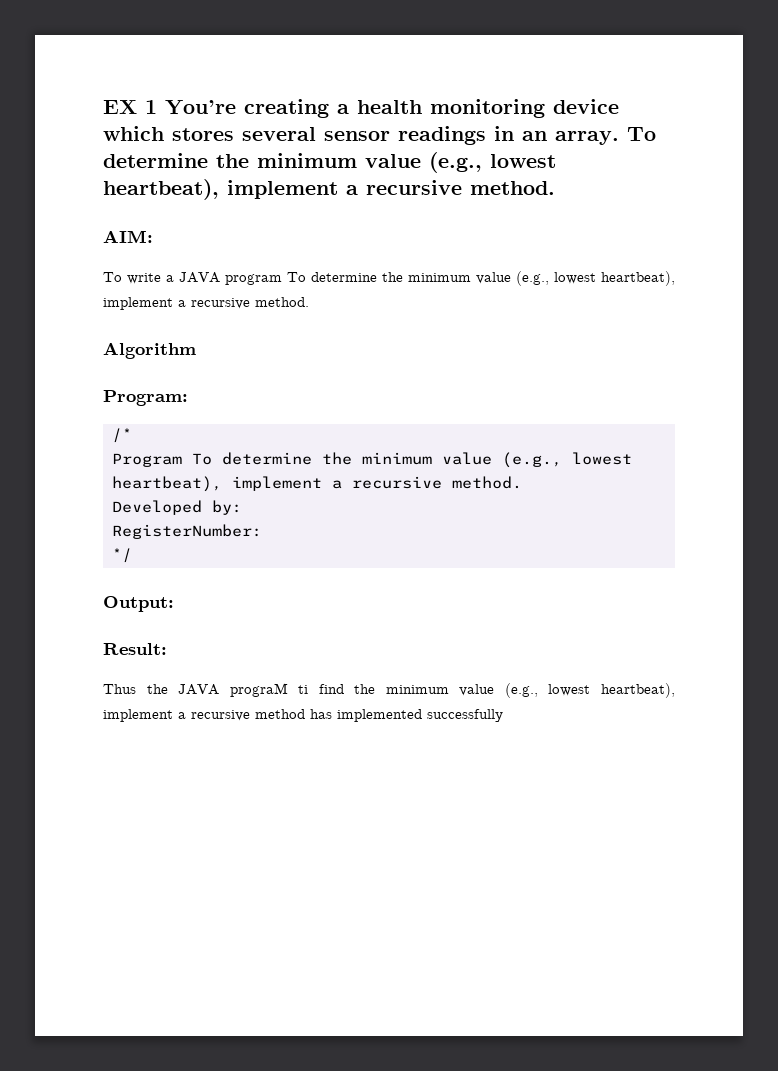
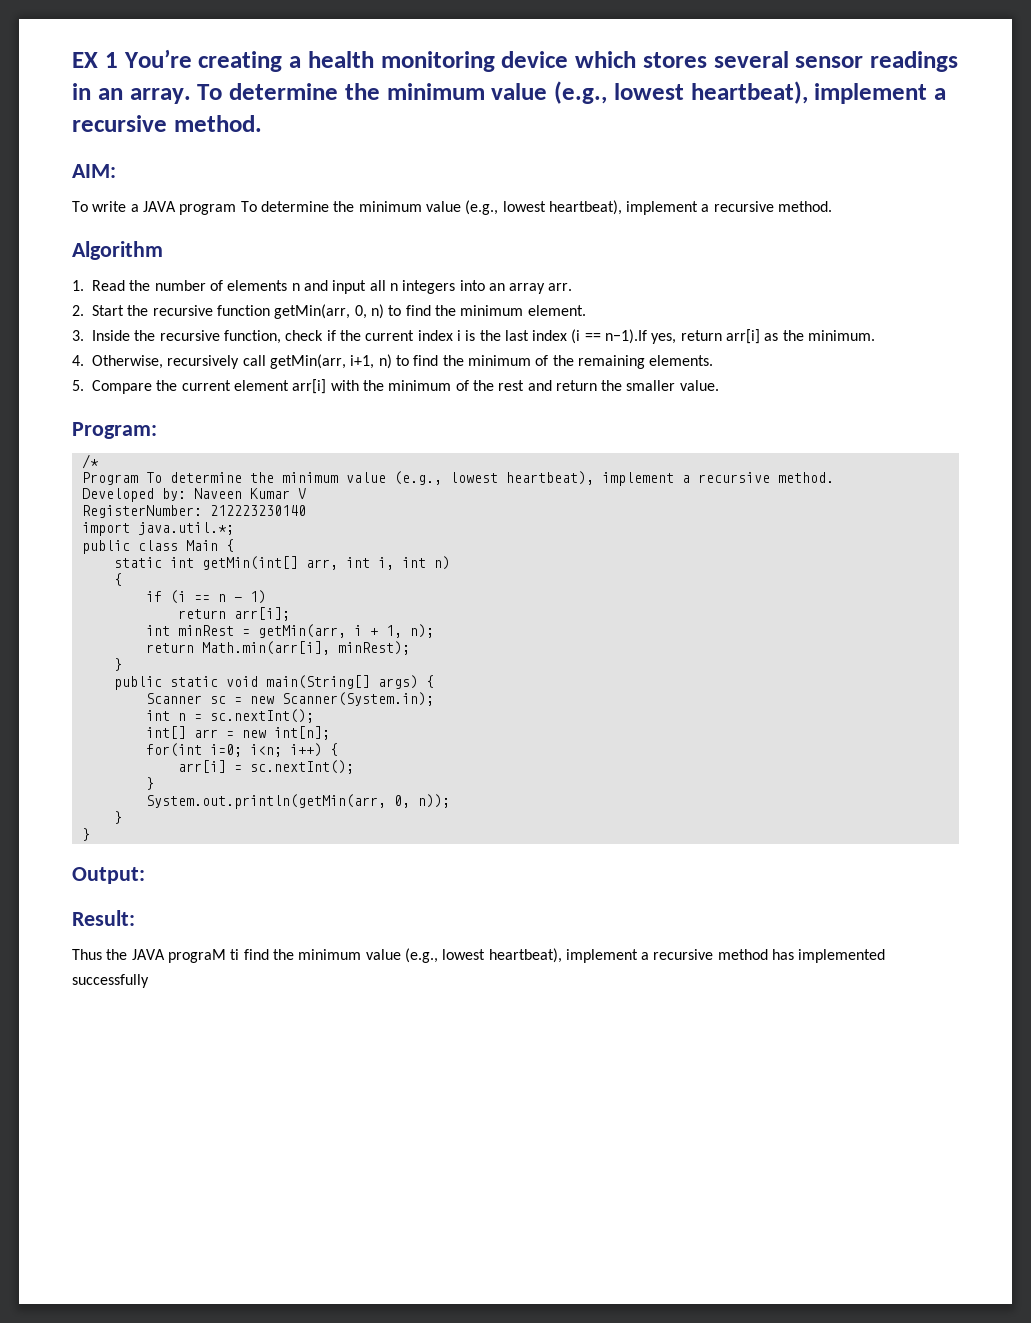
(196, 350) none -> [72,280,573,294] [72,304,586,319] [72,329,876,344] [72,354,714,369] [72,379,719,394] // 1. Read the number of elements n and input all n integers into an array arr. // 2. Start the recursive function getMin(arr, 0, n) to find the minimum element. // 3. Inside the recursive function, check if the current index i is the last index (i == n−1).If yes, return arr[i] as the minimum. // 4. Otherwise, recursively call getMin(arr, i+1, n) to find the minimum of the remaining elements. // 5. Compare the current element arr[i] with the minimum of the rest and return the smaller value.
[111,524,262,539] [111,548,132,563] // RegisterNumber: // */ -> [193,488,306,499] [81,505,306,518] [81,522,234,536] [81,539,234,554] [113,556,450,570] [113,573,122,586] [145,590,266,604] [177,607,290,621] [145,624,434,638] [145,641,410,655] [113,658,122,671] [113,675,434,690] [145,692,434,706] [145,709,314,723] [145,726,330,740] [145,743,338,757] [177,760,354,774] [145,777,154,790] [145,794,450,809] [113,811,122,824] [81,828,90,841] Naveen Kumar V // RegisterNumber: 212223230140 // import java.util.*; // public class Main { // static int getMin(int[] arr, int i, int n) // { // if (i == n - 1) // return arr[i]; // int minRest = getMin(arr, i + 1, n); // return Math.min(arr[i], minRest); // } // public static void main(String[] args) { // Scanner sc = new Scanner(System.in); // int n = sc.nextInt(); // int[] arr = new int[n]; // for(int i=0; i<n; i++) { // arr[i] = sc.nextInt(); // } // System.out.println(getMin(arr, 0, n)); // } // }

